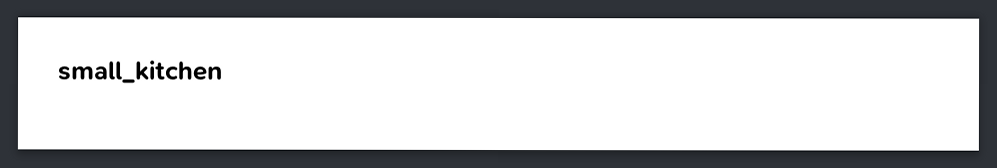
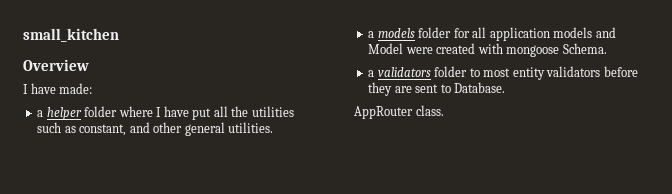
(223, 72) none -> [23,59,89,71] [23,83,93,94] [37,106,294,120] [37,122,274,136] [368,27,616,41] [368,43,607,57] [368,66,638,80] [368,82,506,96] [354,105,444,119] // Overview // I have made: // a helper folder where I have put all the utilities such as constant, and other general utilities. // a models folder for all application models and Model were created with mongoose Schema. // a validators folder to most entity validators before they are sent to Database. // AppRouter class.

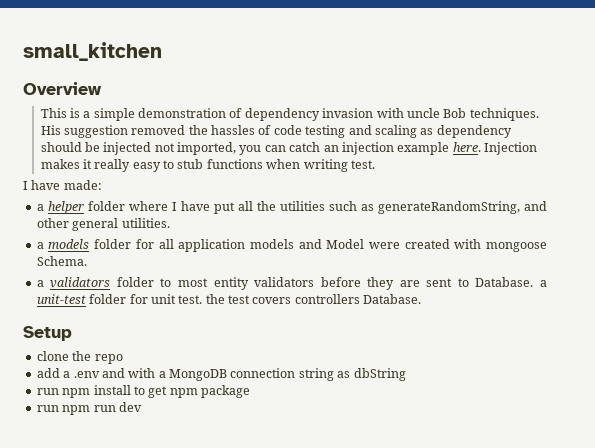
(89, 65) none -> [40,108,539,121] [40,125,512,138] [40,142,538,155] [40,159,375,172] // This is a simple demonstration of dependency invasion with uncle Bob techniques. His suggestion removed the hassles of code testing and scaling as dependency should be injected not imported, you can catch an injection example here. Injection makes it really easy to stub functions when writing test.
[79,124,127,136] constant, -> [377,201,520,214] generateRandomString,
[354,105,444,119] // AppRouter class. -> [540,280,548,287] [36,294,422,304] [23,326,72,341] [36,351,123,364] [36,368,406,381] [36,385,250,398] [36,402,142,415] a unit-test folder for unit test. the test covers controllers Database. // Setup // clone the repo // add a .env and with a MongoDB connection string as dbString // run npm install to get npm package // run npm run dev

